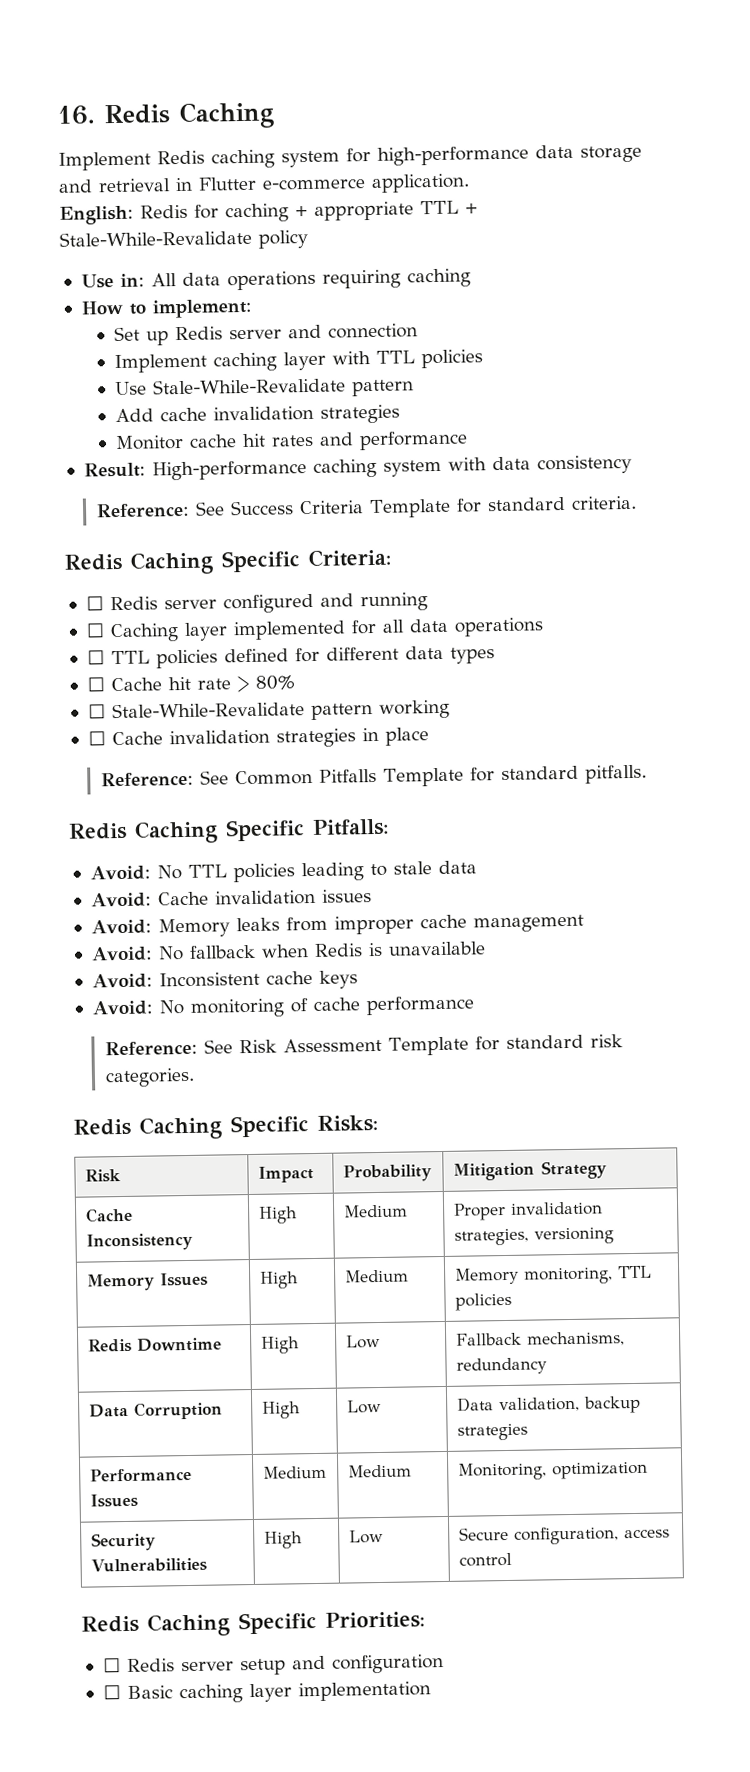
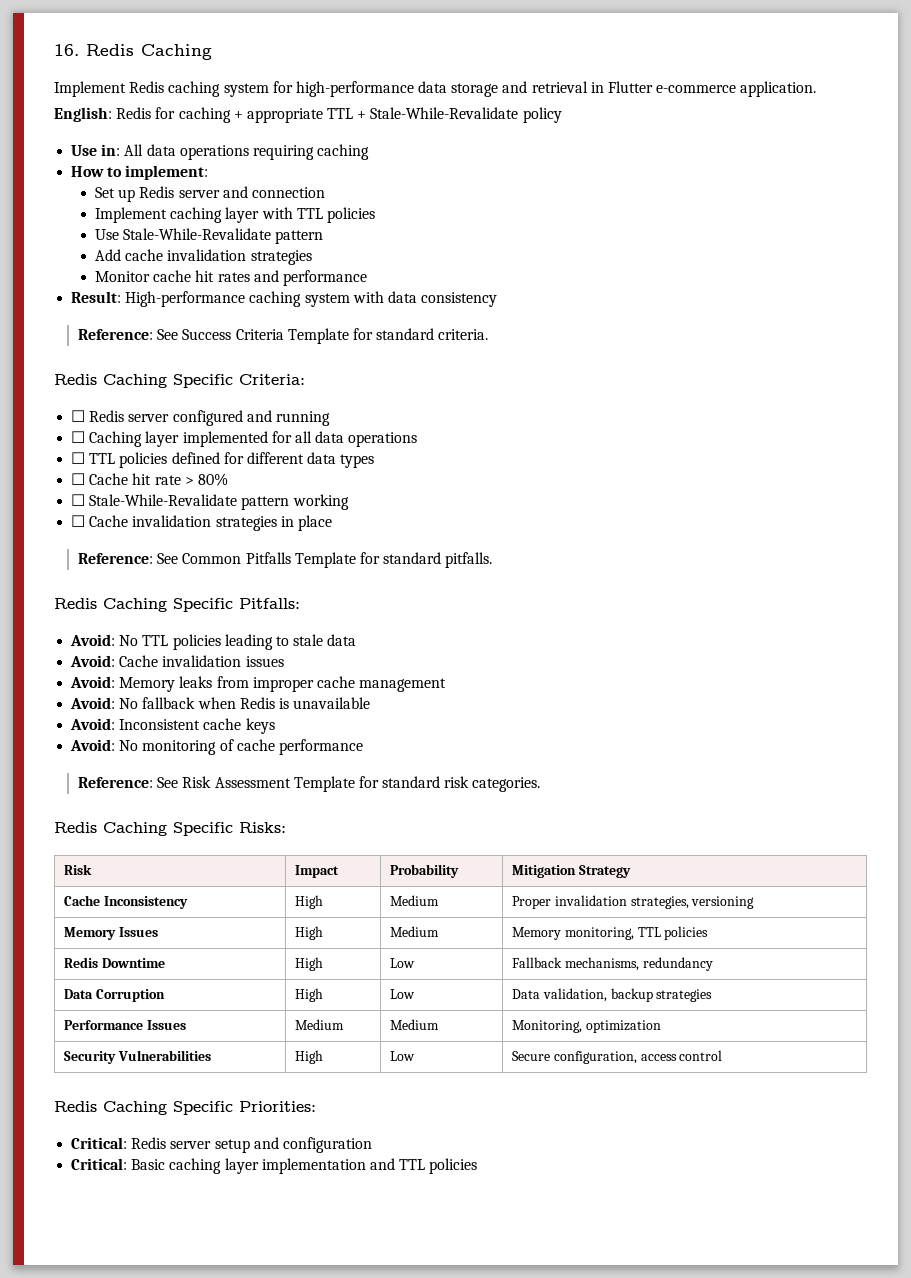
[102,1658,121,1673] ☐ -> [71,1137,128,1149] Critical:
[102,1685,121,1700] ☐ -> [71,1158,128,1170] Critical:
(431, 1691) none -> [369,1158,478,1174] and TTL policies

